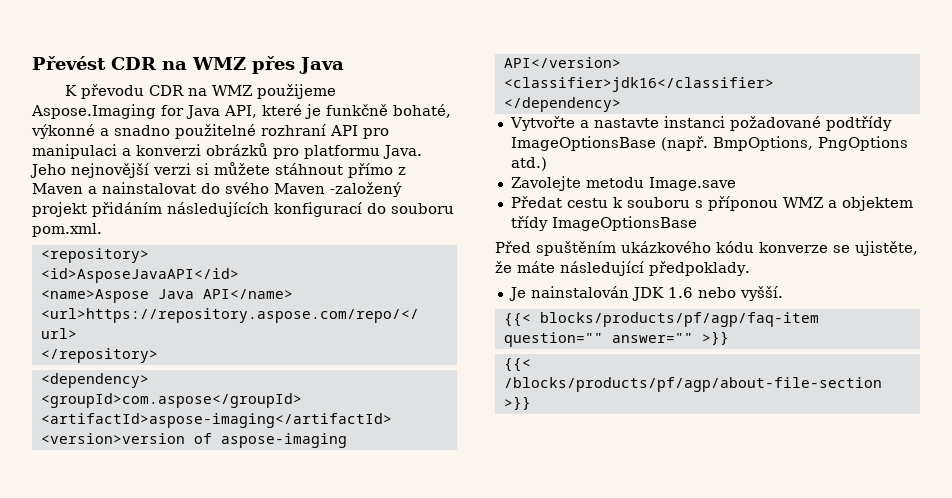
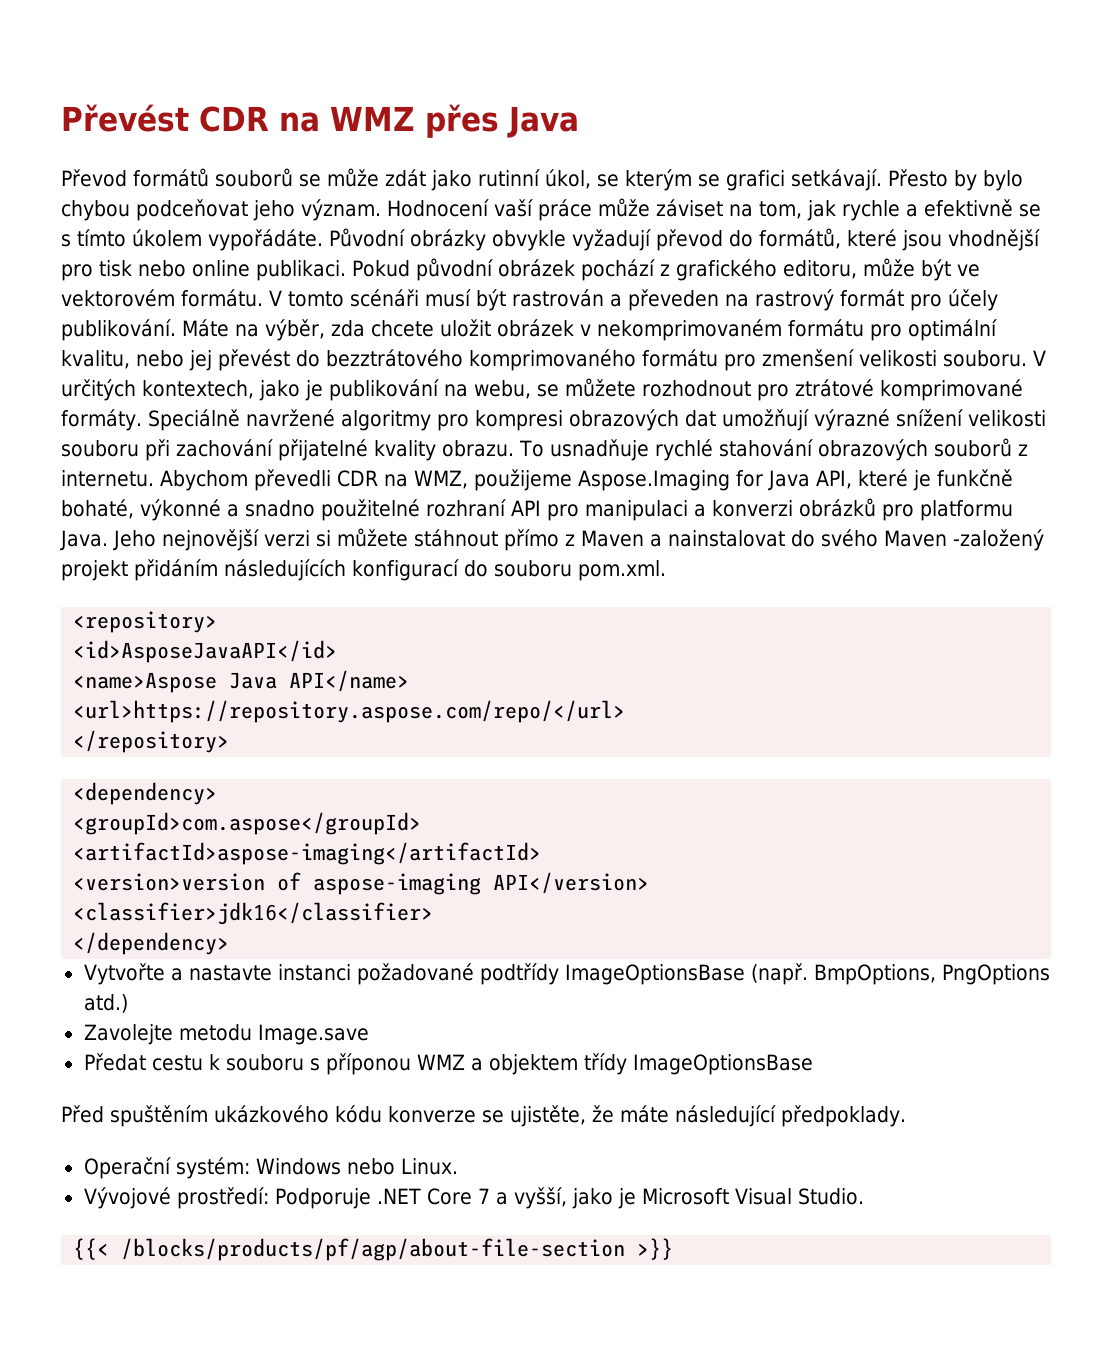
[65,84,253,99] K převodu CDR na WMZ -> [61,168,1023,191] [61,198,1041,221] [61,228,1040,251] [61,258,980,281] [61,289,998,311] [61,319,997,341] [61,349,1046,371] [61,378,1023,401] [61,409,1046,431] [61,438,1028,461] [61,469,468,491] Převod formátů souborů se může zdát jako rutinní úkol, se kterým se grafici setkávají. Přesto by bylo chybou podceňovat jeho význam. Hodnocení vaší práce může záviset na tom, jak rychle a efektivně se s tímto úkolem vypořádáte. Původní obrázky obvykle vyžadují převod do formátů, které jsou vhodnější pro tisk nebo online publikaci. Pokud původní obrázek pochází z grafického editoru, může být ve vektorovém formátu. V tomto scénáři musí být rastrován a převeden na rastrový formát pro účely publikování. Máte na výběr, zda chcete uložit obrázek v nekomprimovaném formátu pro optimální kvalitu, nebo jej převést do bezztrátového komprimovaného formátu pro zmenšení velikosti souboru. V určitých kontextech, jako je publikování na webu, se můžete rozhodnout pro ztrátové komprimované formáty. Speciálně navržené algoritmy pro kompresi obrazových dat umožňují výrazné snížení velikosti souboru při zachování přijatelné kvality obrazu. To usnadňuje rychlé stahování obrazových souborů z internetu. Abychom převedli CDR na WMZ,
[508,286,783,301] [503,312,819,327] [503,331,729,347] Je nainstalován JDK 1.6 nebo vyšší. // {{< blocks/products/pf/agp/faq-item question="" answer="" >}} -> [83,1157,458,1179] [83,1187,864,1209] Operační systém: Windows nebo Linux. // Vývojové prostředí: Podporuje .NET Core 7 a vyšší, jako je Microsoft Visual Studio.

